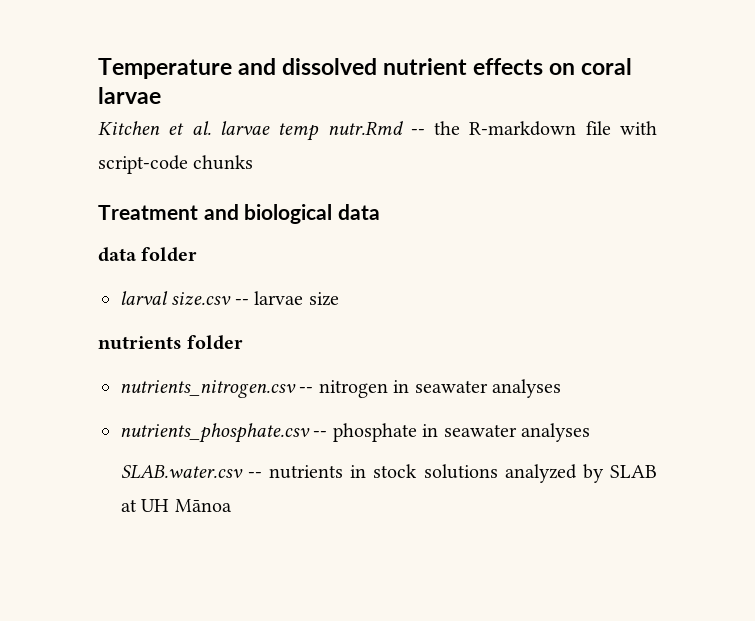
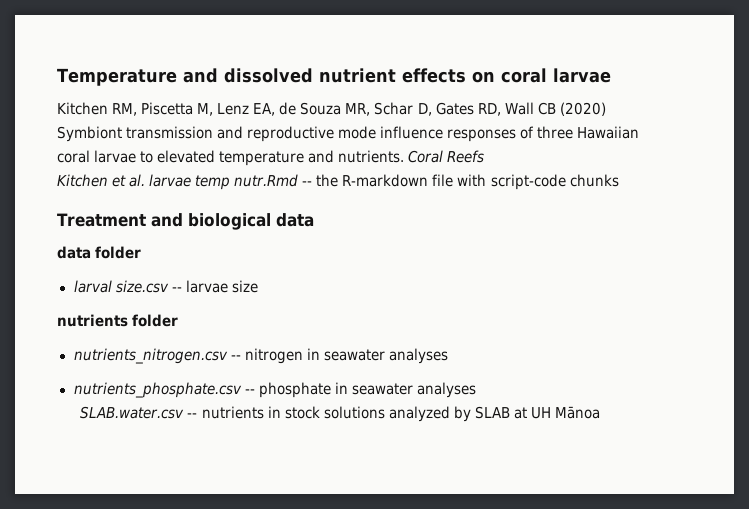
(161, 95) none -> [57,102,606,116] [57,126,640,142] [57,150,485,166] // Kitchen RM, Piscetta M, Lenz EA, de Souza MR, Schar D, Gates RD, Wall CB (2020) Symbiont transmission and reproductive mode influence responses of three Hawaiian coral larvae to elevated temperature and nutrients. Coral Reefs

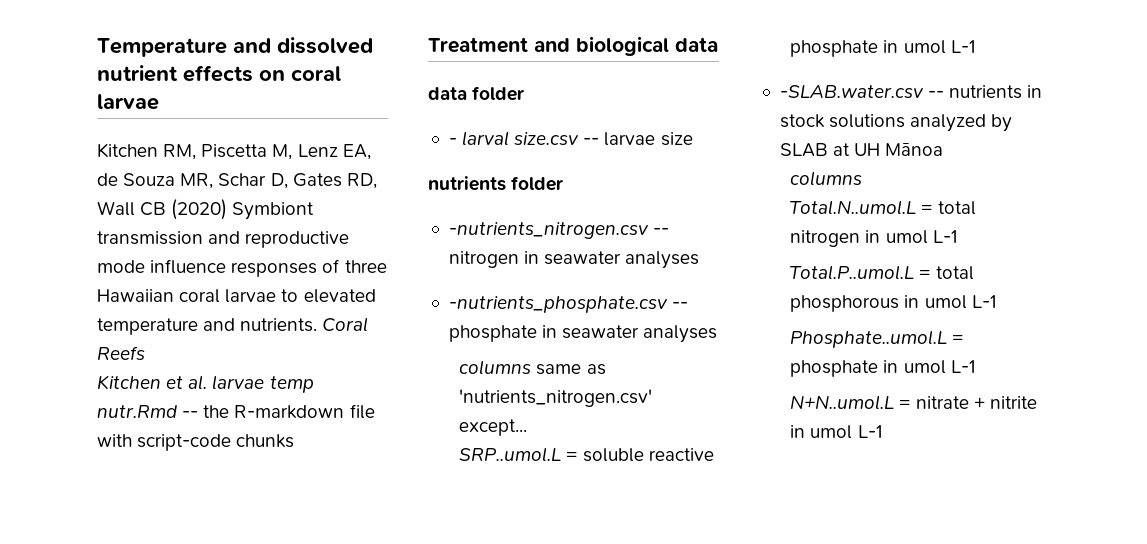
(142, 252) none -> [448,138,457,145] -
[73,348,228,364] nutrients_nitrogen.csv -> [448,222,649,239] -nutrients_nitrogen.csv
[73,382,242,398] nutrients_phosphate.csv -> [448,296,668,313] -nutrients_phosphate.csv
[80,406,185,419] SLAB.water.csv -> [459,360,606,375] [459,389,653,407] [459,419,528,436] [459,447,714,462] [790,40,975,57] [779,85,924,98] columns same as 'nutrients_nitrogen.csv' except... // SRP..umol.L = soluble reactive phosphate in umol L-1 // -SLAB.water.csv
(600, 412) none -> [790,171,863,186] [790,200,976,215] [790,230,957,247] [790,265,974,280] [790,295,996,312] [790,330,964,348] [790,360,975,377] [790,395,1037,410] [790,425,882,439] // columns // Total.N..umol.L = total nitrogen in umol L-1 // Total.P..umol.L = total phosphorous in umol L-1 // Phosphate..umol.L = phosphate in umol L-1 // N+N..umol.L = nitrate + nitrite in umol L-1

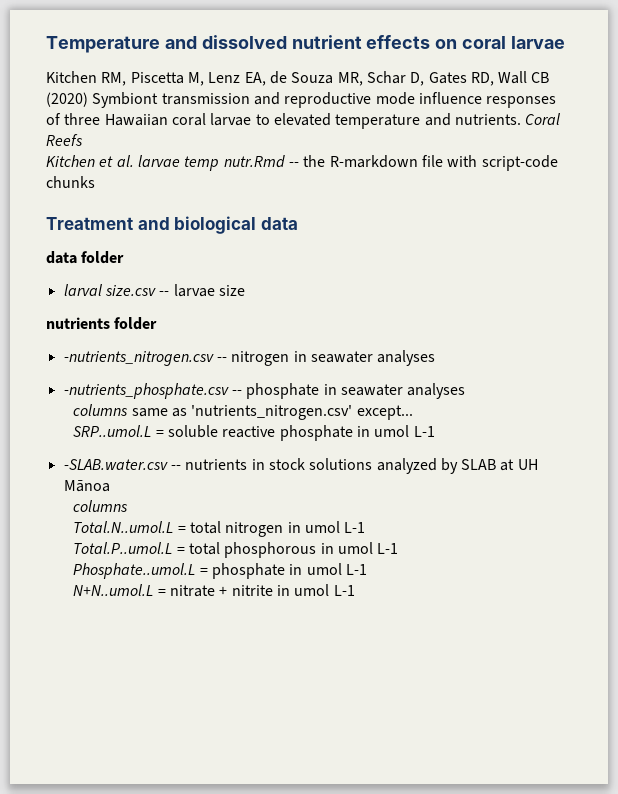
[448,138,457,145] - -> (125, 257) none

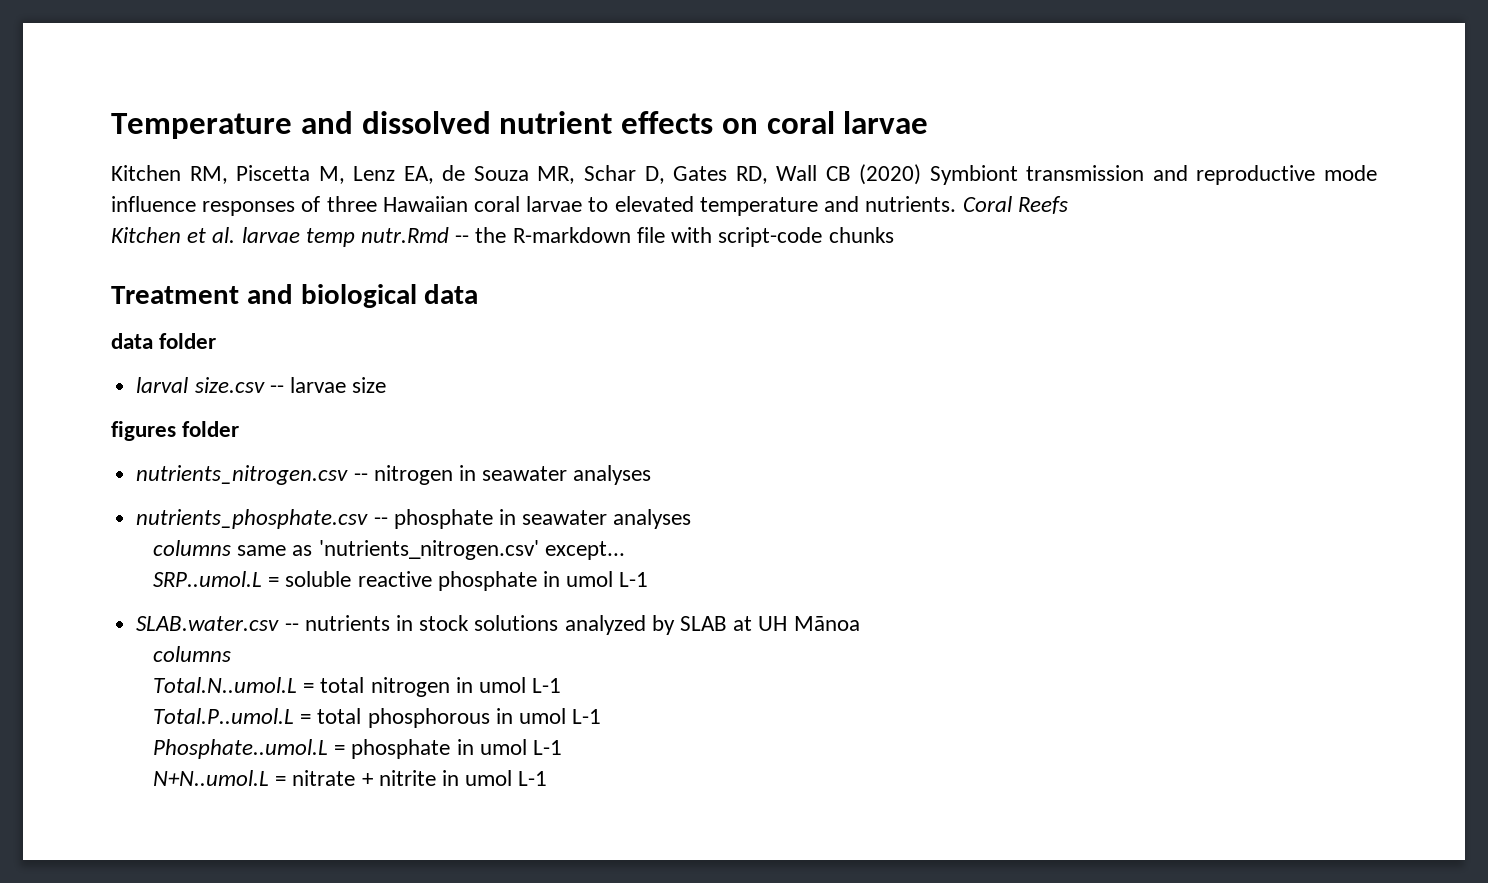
[46,317,158,330] [63,351,214,366] nutrients folder // -nutrients_nitrogen.csv -> [111,421,240,441] [136,465,349,485] figures folder // nutrients_nitrogen.csv
[63,383,229,399] -nutrients_phosphate.csv -> [136,509,369,529] nutrients_phosphate.csv
[63,459,168,470] -SLAB.water.csv -> [136,616,280,631] SLAB.water.csv

